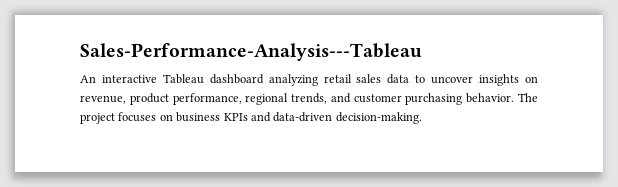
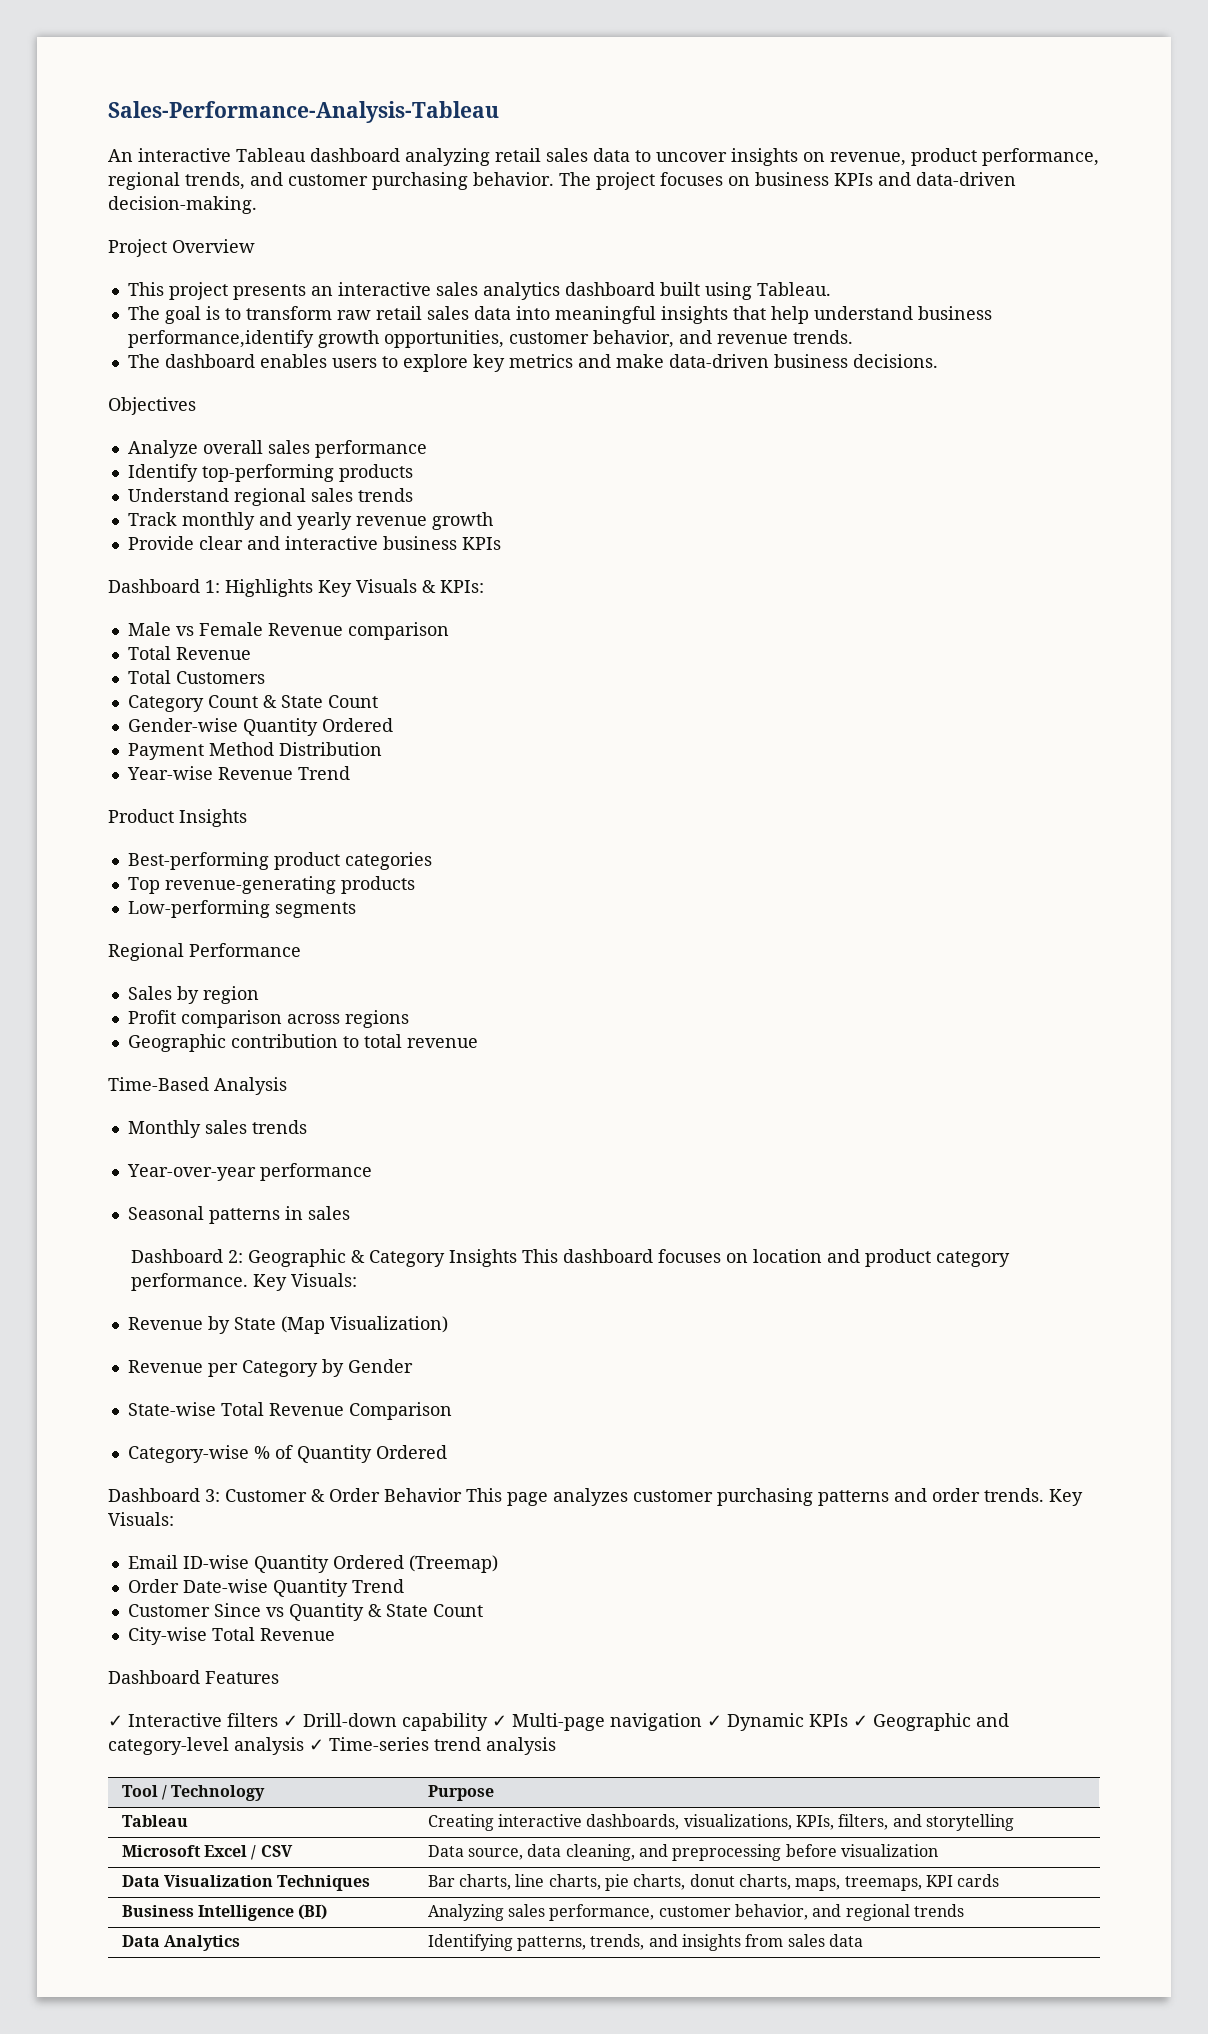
[80,43,422,61] Sales-Performance-Analysis---Tableau -> [108,101,499,123] Sales-Performance-Analysis-Tableau
(422, 118) none -> [108,239,255,257] [127,282,831,300] [127,306,992,324] [127,330,853,348] [127,354,938,372] [108,397,196,415] [127,440,427,458] [127,464,413,482] [127,488,413,506] [127,512,493,530] [127,536,501,550] [108,579,484,597] [127,622,449,640] [127,646,251,660] [127,670,265,684] [127,695,378,712] [127,718,393,736] [127,742,382,760] [126,766,350,780] [108,809,247,827] [127,852,432,870] [127,876,415,894] [127,900,356,918] [108,943,301,961] [127,986,259,1004] [127,1010,409,1028] [127,1034,478,1052] [108,1077,287,1095] [127,1120,307,1138] [126,1163,372,1181] [127,1206,350,1224] [130,1249,1010,1267] [130,1273,357,1291] [127,1316,448,1334] [127,1359,413,1377] [127,1402,452,1420] [127,1445,447,1463] [108,1488,1083,1506] [108,1512,174,1526] [127,1555,498,1573] [127,1579,404,1597] [127,1603,483,1621] [127,1627,335,1645] [108,1670,279,1684] [108,1713,1009,1731] [108,1737,556,1755] [121,1785,266,1801] [427,1785,494,1801] [121,1815,188,1827] [427,1814,1015,1831] [121,1845,293,1860] [427,1844,939,1861] [121,1875,371,1891] [427,1874,1000,1891] [121,1904,328,1921] [427,1904,965,1921] [121,1935,241,1951] [427,1934,864,1951] // Project Overview // This project presents an interactive sales analytics dashboard built using Tableau. // The goal is to transform raw retail sales data into meaningful insights that help understand business performance,identify growth opportunities, customer behavior, and revenue trends. // The dashboard enables users to explore key metrics and make data-driven business decisions. // Objectives // Analyze overall sales performance // Identify top-performing products // Understand regional sales trends // Track monthly and yearly revenue growth // Provide clear and interactive business KPIs // Dashboard 1: Highlights Key Visuals & KPIs: // Male vs Female Revenue comparison // Total Revenue // Total Customers // Category Count & State Count // Gender-wise Quantity Ordered // Payment Method Distribution // Year-wise Revenue Trend // Product Insights // Best-performing product categories // Top revenue-generating products // Low-performing segments // Regional Performance // Sales by region // Profit comparison across regions // Geographic contribution to total revenue // Time-Based Analysis // Monthly sales trends // Year-over-year performance // Seasonal patterns in sales // Dashboard 2: Geographic & Category Insights This dashboard focuses on location and product category performance. Key Visuals: // Revenue by State (Map Visualization) // Revenue per Category by Gender // State-wise Total Revenue Comparison // Category-wise % of Quantity Ordered // Dashboard 3: Customer & Order Behavior This page analyzes customer purchasing patterns and order trends. Key Visuals: // Email ID-wise Quantity Ordered (Treemap) // Order Date-wise Quantity Trend // Customer Since vs Quantity & State Count // City-wise Total Revenue // Dashboard Features // ✓ Interactive filters ✓ Drill-down capability ✓ Multi-page navigation ✓ Dynamic KPIs ✓ Geographic and category-level analysis ✓ Time-series trend analysis // Tool / Technology | Purpose // Tableau | Creating interactive dashboards, visualizations, KPIs, filters, and storytelling // Microsoft Excel / CSV | Data source, data cleaning, and preprocessing before visualization // Data Visualization Techniques | Bar charts, line charts, pie charts, donut charts, maps, treemaps, KPI cards // Business Intelligence (BI) | Analyzing sales performance, customer behavior, and regional trends // Data Analytics | Identifying patterns, trends, and insights from sales data

